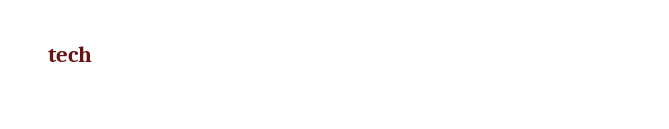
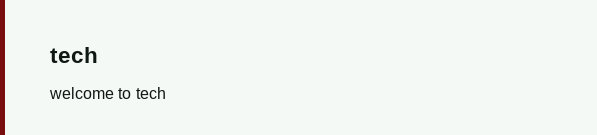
[48,46,92,62] tech -> [50,47,98,63] [49,87,166,99] tech // welcome to tech

